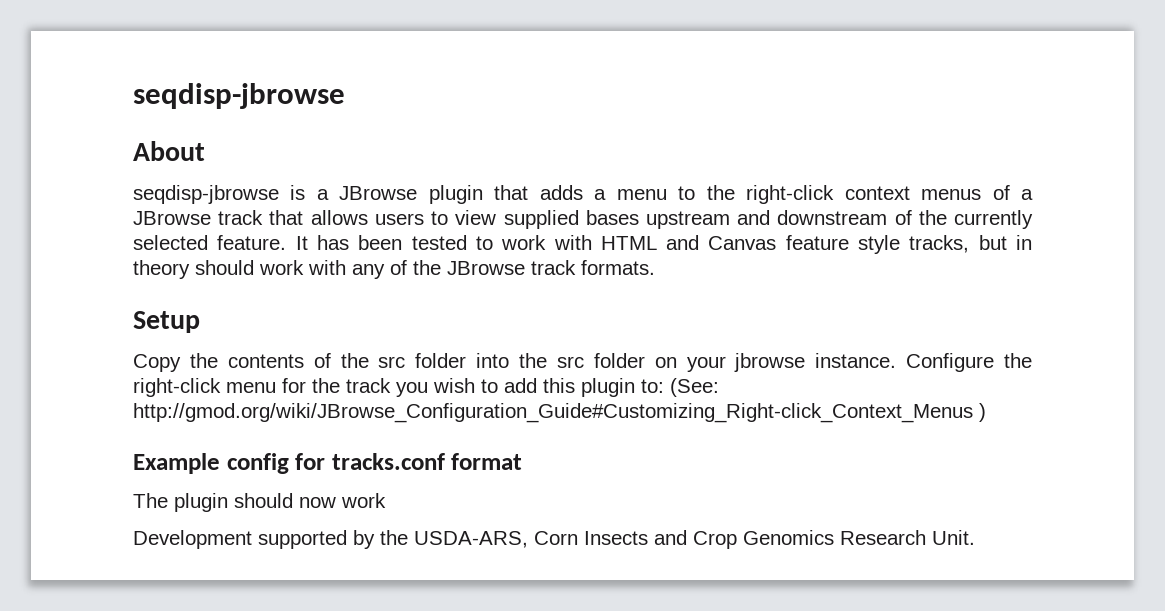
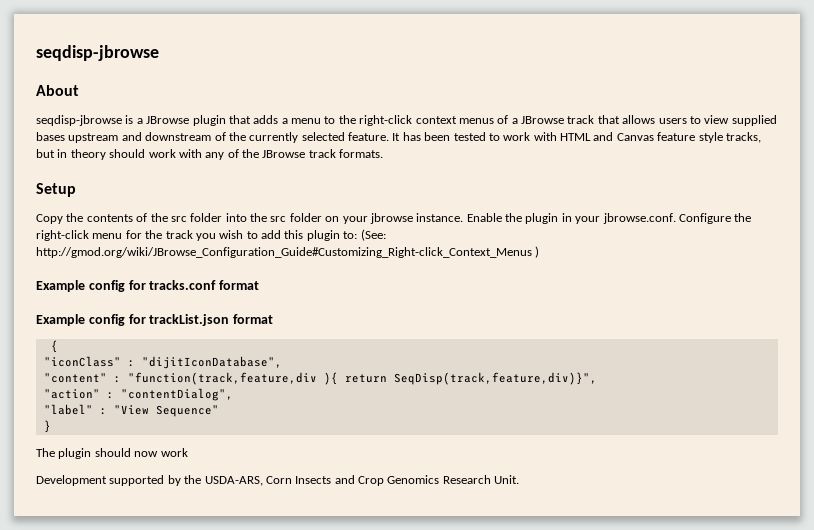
(897, 360) none -> [466,213,676,224] Enable the plugin in your jbrowse.conf.
(523, 461) none -> [36,314,274,326] [50,340,58,353] [43,356,282,369] [43,372,597,385] [43,388,233,401] [43,404,219,417] [43,420,51,433] // Example config for trackList.json format // { // "iconClass" : "dijitIconDatabase", // "content" : "function(track,feature,div ){ return SeqDisp(track,feature,div)}", // "action" : "contentDialog", // "label" : "View Sequence" // }

